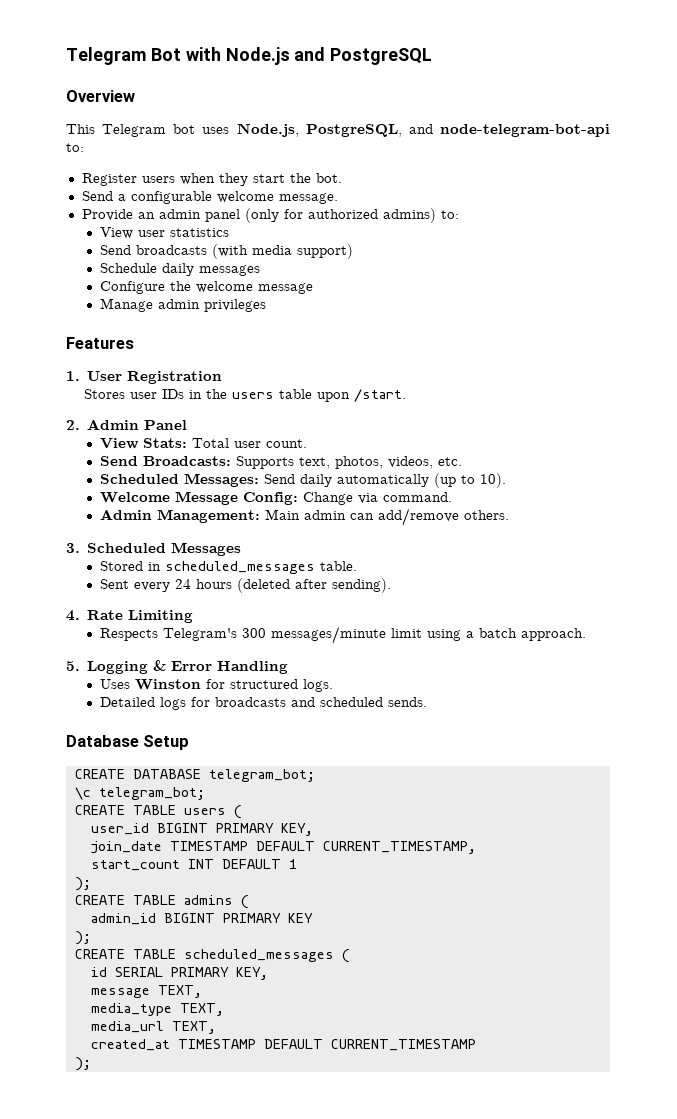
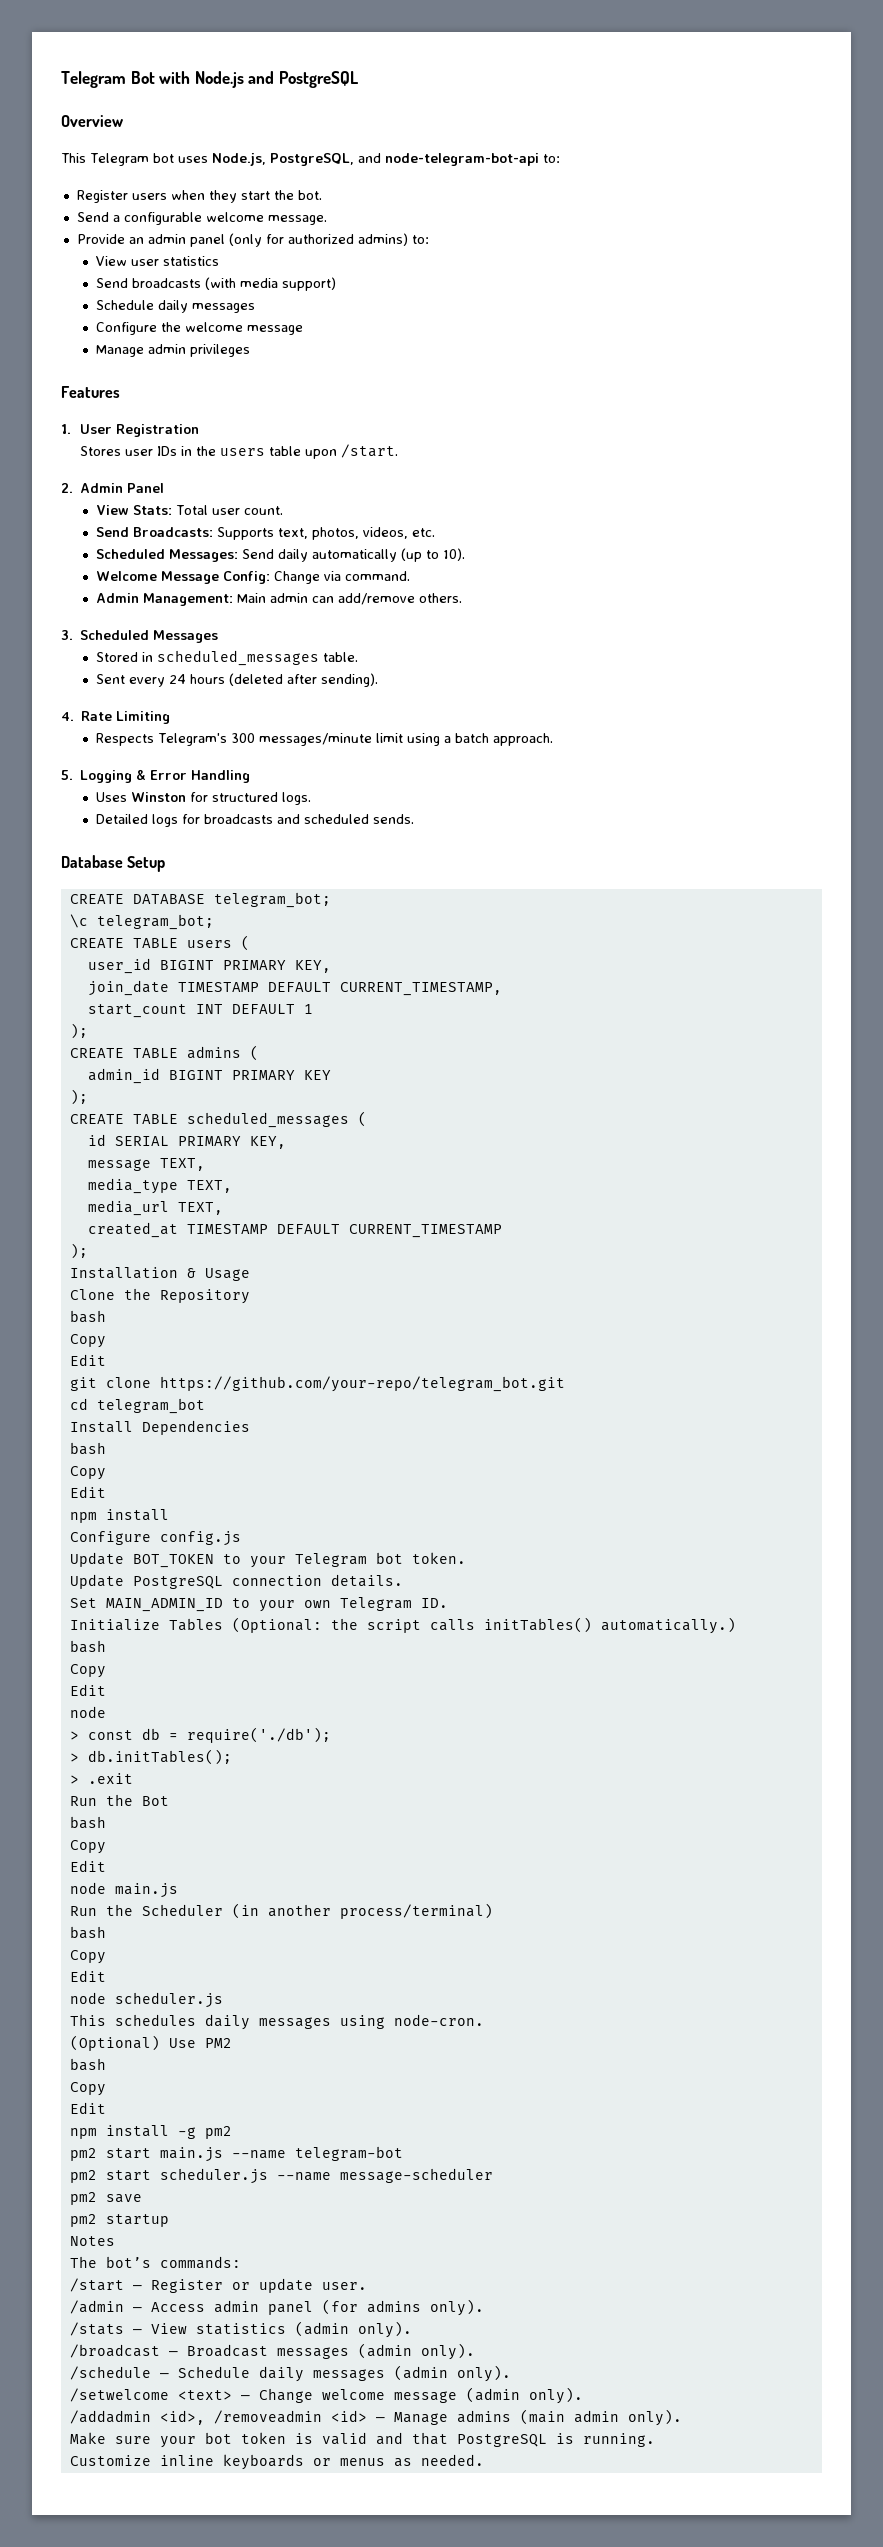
(91, 1064) none -> [69,1267,250,1281] [69,1288,250,1304] [69,1310,106,1323] [69,1334,106,1348] [69,1354,106,1366] [69,1376,565,1392] [69,1398,205,1414] [69,1420,250,1435] [69,1442,106,1455] [69,1466,106,1480] [69,1486,106,1498] [69,1509,169,1523] [69,1531,241,1546] [69,1552,466,1568] [69,1574,403,1589] [69,1597,448,1612] [69,1617,736,1634] [69,1640,106,1653] [69,1664,106,1678] [69,1684,106,1696] [69,1706,106,1718] [69,1727,331,1743] [69,1749,232,1765] [69,1773,133,1784] [69,1794,169,1806] [69,1816,106,1829] [69,1840,106,1854] [69,1860,106,1872] [69,1882,178,1898] [69,1903,493,1919] [69,1926,106,1939] [69,1950,106,1964] [69,1970,106,1982] [69,1992,223,2008] [69,2014,484,2030] [69,2035,232,2051] [69,2058,106,2071] [69,2082,106,2096] [69,2102,106,2114] [69,2125,232,2139] [69,2146,403,2162] [69,2168,493,2184] [69,2192,142,2205] [69,2214,169,2227] [69,2236,115,2246] [69,2256,241,2269] [69,2278,367,2293] [69,2299,484,2316] [69,2321,412,2338] [69,2343,475,2360] [69,2365,511,2382] [69,2387,583,2404] [69,2409,682,2426] [69,2432,655,2448] [69,2454,484,2470] // Installation & Usage // Clone the Repository // bash // Copy // Edit // git clone https://github.com/your-repo/telegram_bot.git // cd telegram_bot // Install Dependencies // bash // Copy // Edit // npm install // Configure config.js // Update BOT_TOKEN to your Telegram bot token. // Update PostgreSQL connection details. // Set MAIN_ADMIN_ID to your own Telegram ID. // Initialize Tables (Optional: the script calls initTables() automatically.) // bash // Copy // Edit // node // > const db = require('./db'); // > db.initTables(); // > .exit // Run the Bot // bash // Copy // Edit // node main.js // Run the Scheduler (in another process/terminal) // bash // Copy // Edit // node scheduler.js // This schedules daily messages using node-cron. // (Optional) Use PM2 // bash // Copy // Edit // npm install -g pm2 // pm2 start main.js --name telegram-bot // pm2 start scheduler.js --name message-scheduler // pm2 save // pm2 startup // Notes // The bot’s commands: // /start — Register or update user. // /admin — Access admin panel (for admins only). // /stats — View statistics (admin only). // /broadcast — Broadcast messages (admin only). // /schedule — Schedule daily messages (admin only). // /setwelcome <text> — Change welcome message (admin only). // /addadmin <id>, /removeadmin <id> — Manage admins (main admin only). // Make sure your bot token is valid and that PostgreSQL is running. // Customize inline keyboards or menus as needed.

